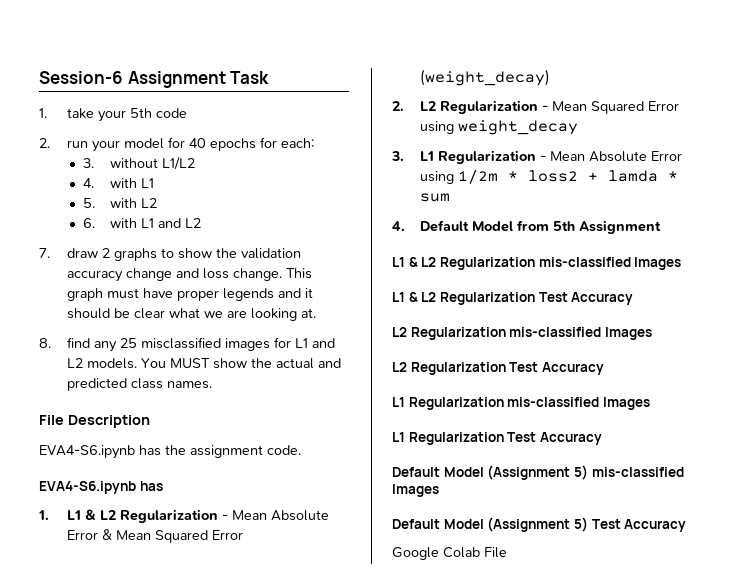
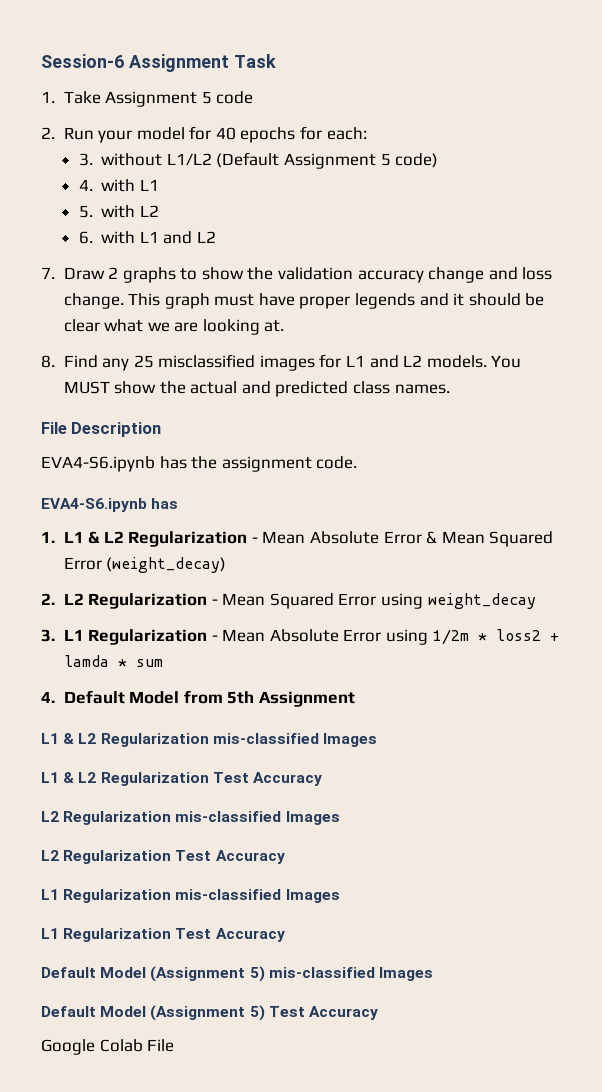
[66,108,152,122] take your 5th -> [63,91,212,107] Take Assignment 5
[66,140,88,148] run -> [63,127,94,140] Run
(196, 163) none -> [216,152,439,169] (Default Assignment 5 code)
[66,248,98,258] draw -> [63,267,105,280] Draw
[66,337,90,348] find -> [63,355,98,368] Find

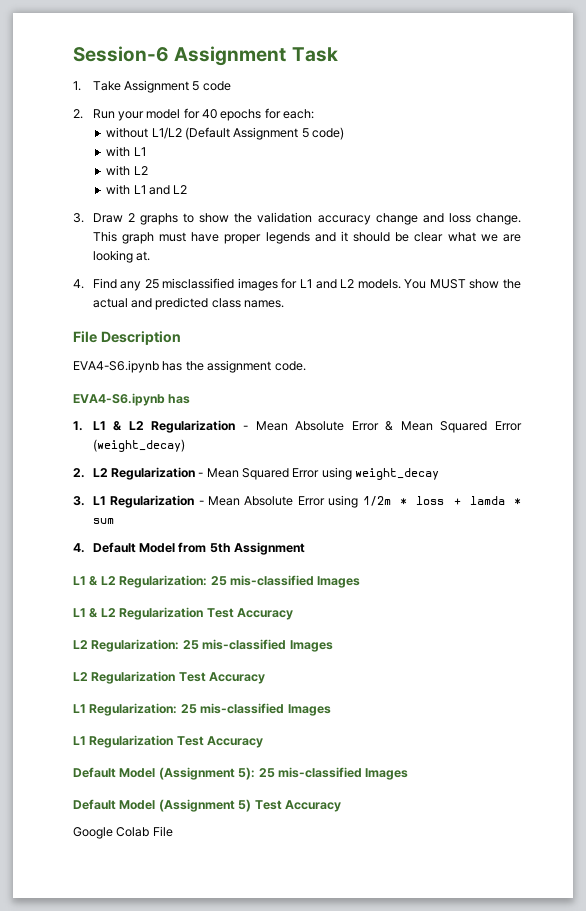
[78,153,93,166] 3. -> (315, 114) none
[78,179,93,191] 4. -> (345, 133) none
[78,205,93,218] 5. -> (146, 151) none
[78,231,93,244] 6. -> (148, 170) none
[41,267,55,279] 7. -> [73,213,84,223] 3.
[41,355,55,368] 8. -> [73,279,84,289] 4.
[495,629,541,641] loss2 -> [416,496,445,505] loss
[100,733,209,747] Regularization -> [119,575,227,588] Regularization: 25
[63,811,172,825] Regularization -> [91,639,199,652] Regularization: 25
[63,889,172,903] Regularization -> [89,703,197,716] Regularization: 25
[249,966,265,982] 5) -> [238,767,275,780] 5): 25

